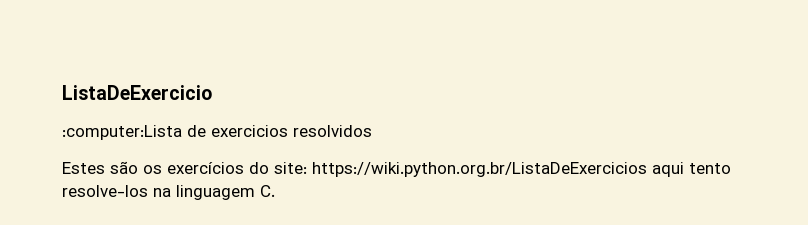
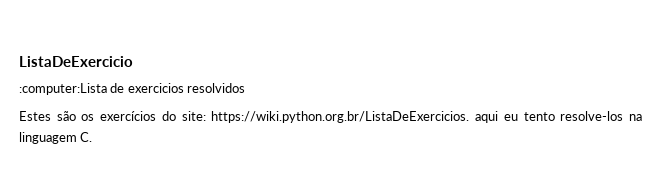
[312,162,684,177] https://wiki.python.org.br/ListaDeExercicios aqui -> [211,111,518,123] https://wiki.python.org.br/ListaDeExercicios. aqui eu

